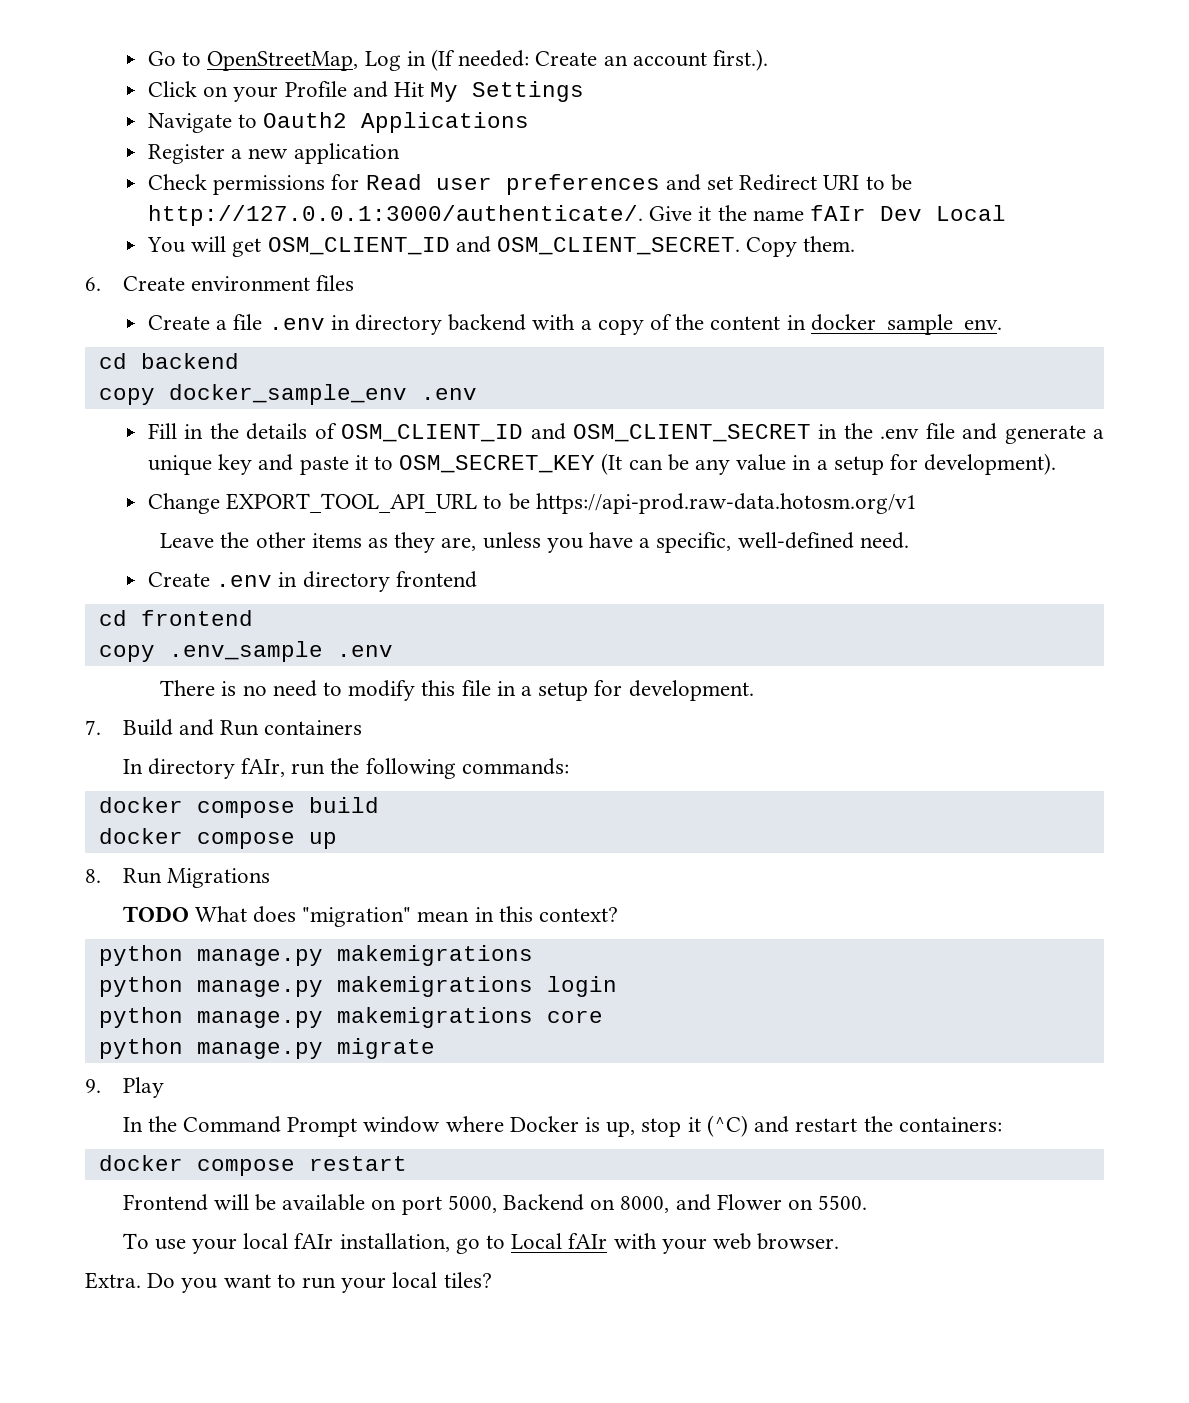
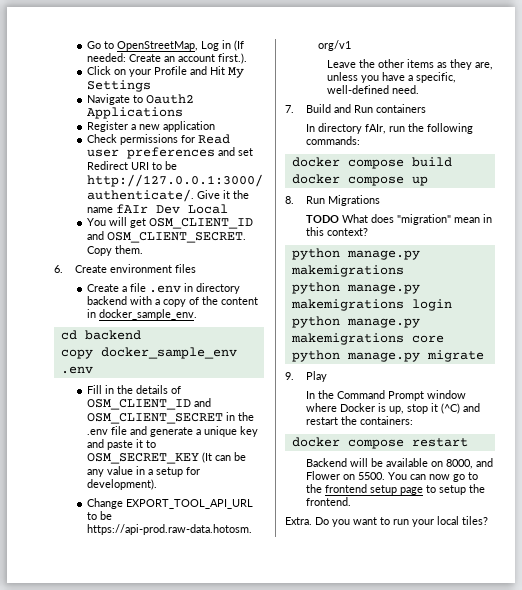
[147,571,477,592] [98,610,253,626] [98,641,393,662] [160,680,754,701] // Create .env in directory frontend // cd frontend // copy .env_sample .env // There is no need to modify this file in a setup for development. -> (420, 89) none
[122,1194,208,1211] Frontend -> [306,458,348,467] Backend
[401,1194,616,1215] port 5000, Backend on -> (444, 464) none
[122,1233,840,1254] // To use your local fAIr installation, go to Local fAIr with your web browser. -> [388,472,479,482] [306,484,486,495] [306,497,352,506] You can now go to the frontend setup page to setup the frontend.

